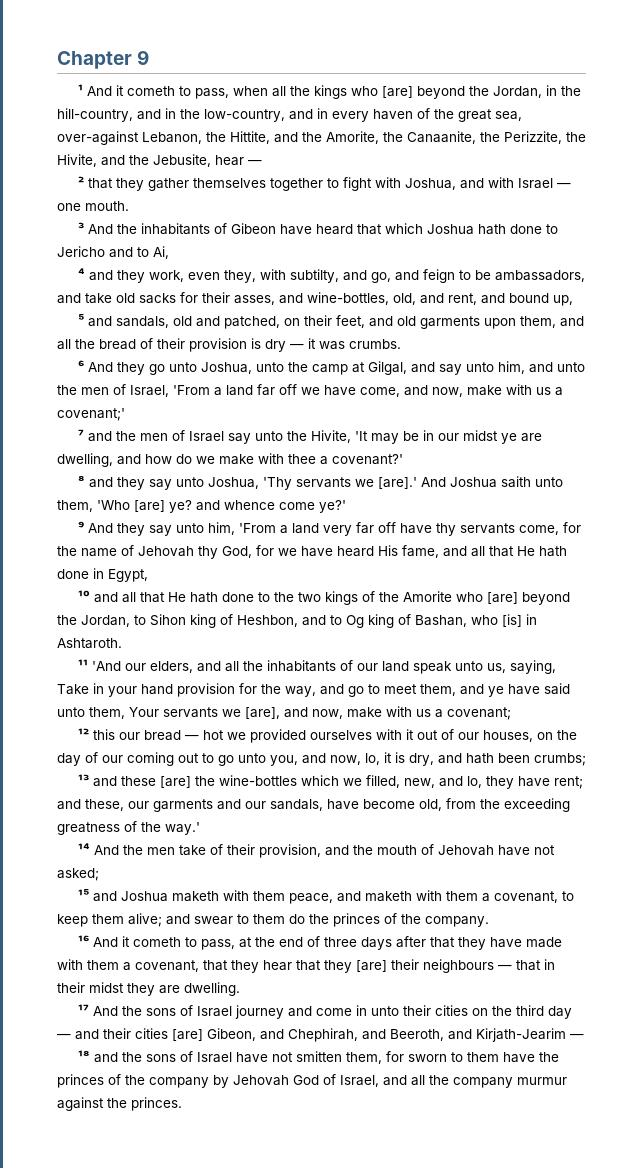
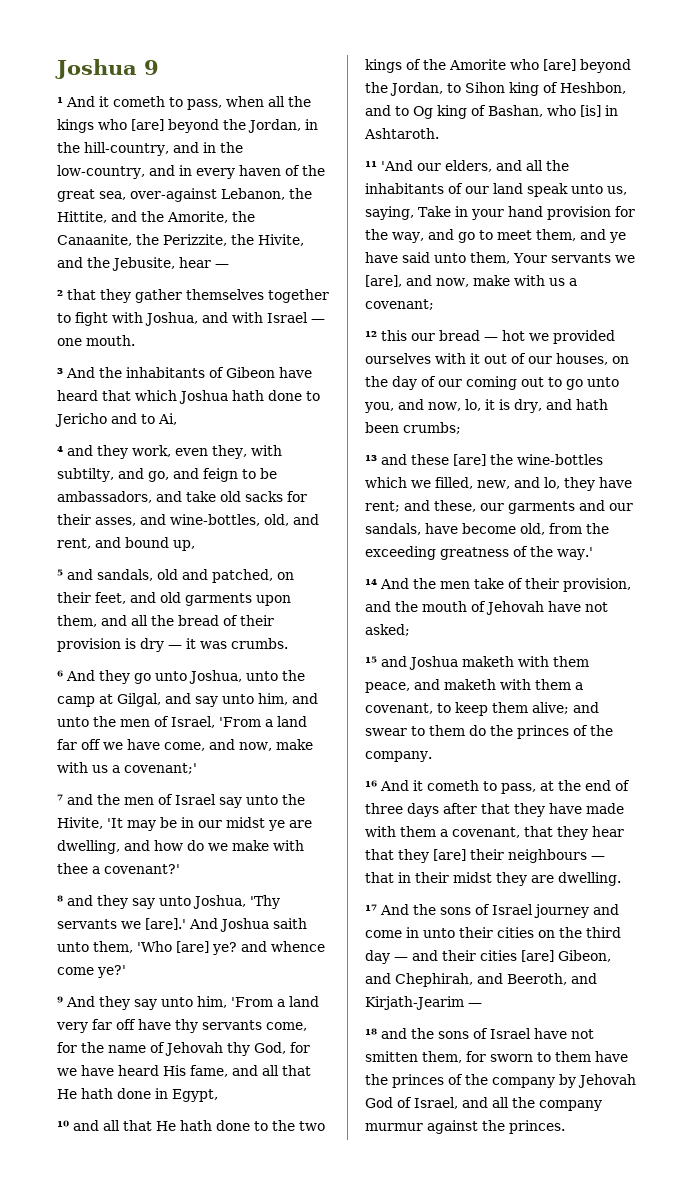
[57,51,132,69] Chapter -> [55,59,137,79] Joshua

